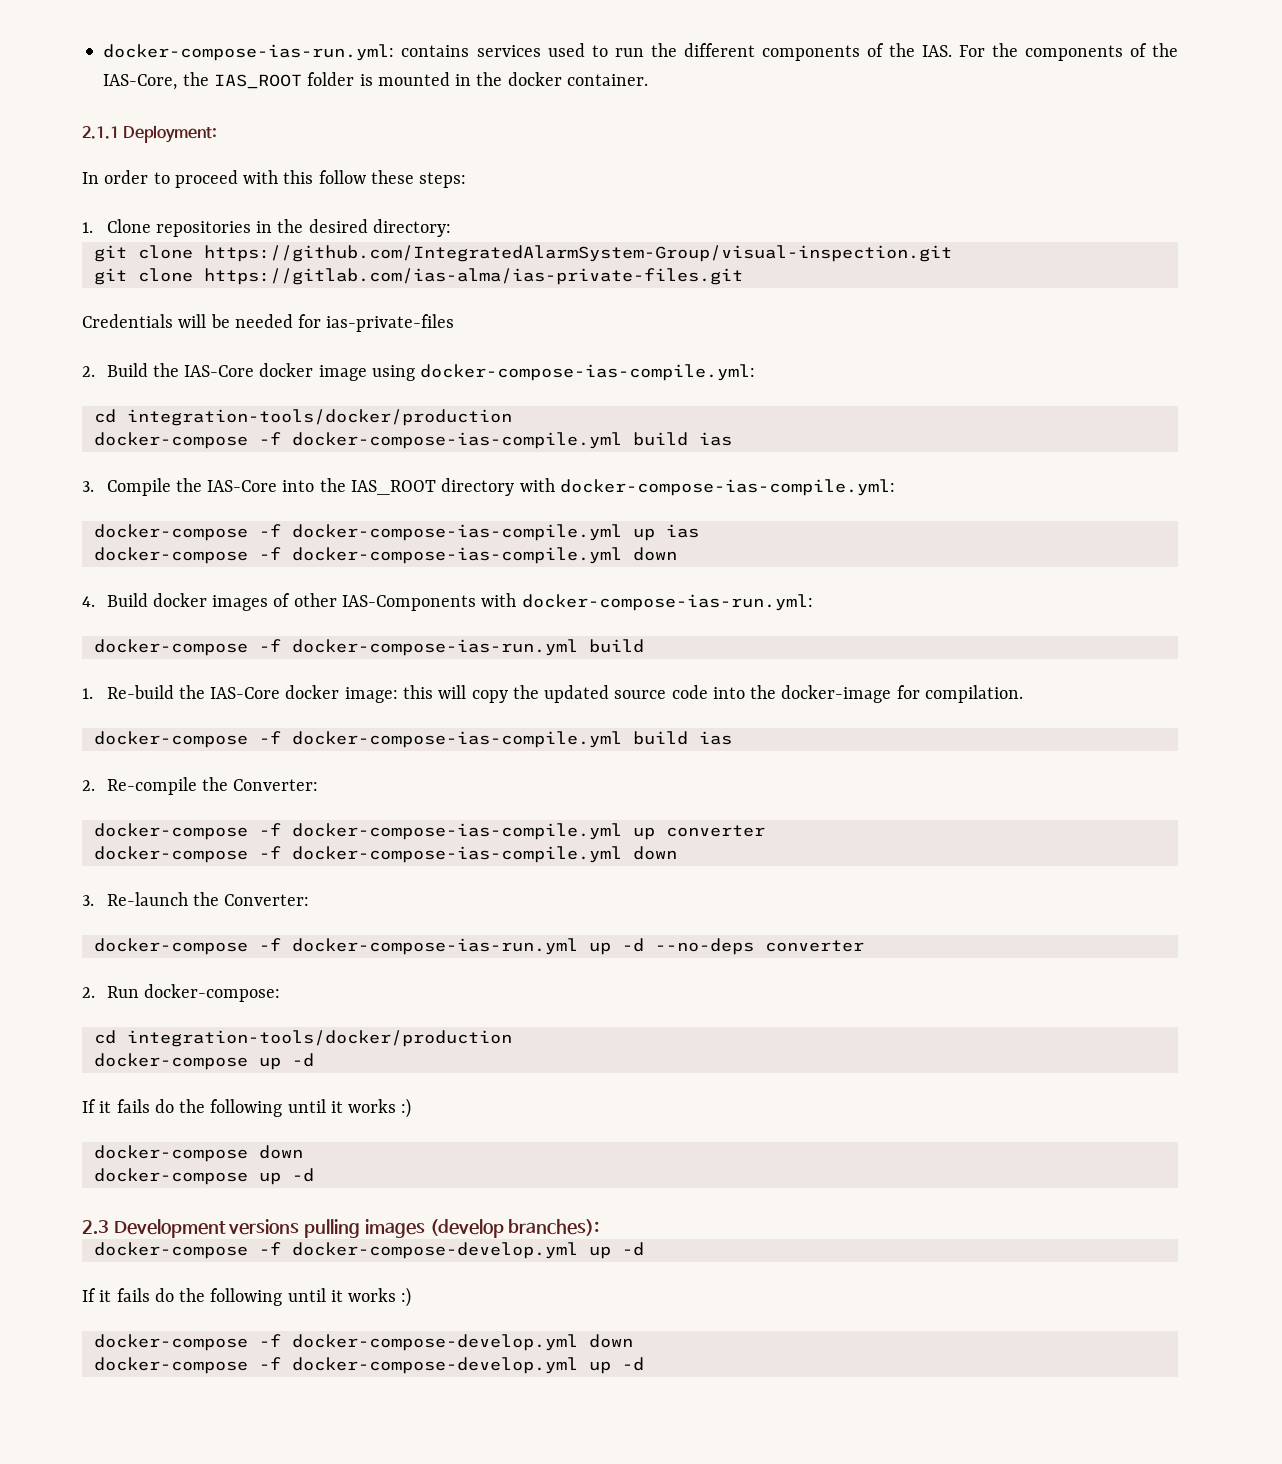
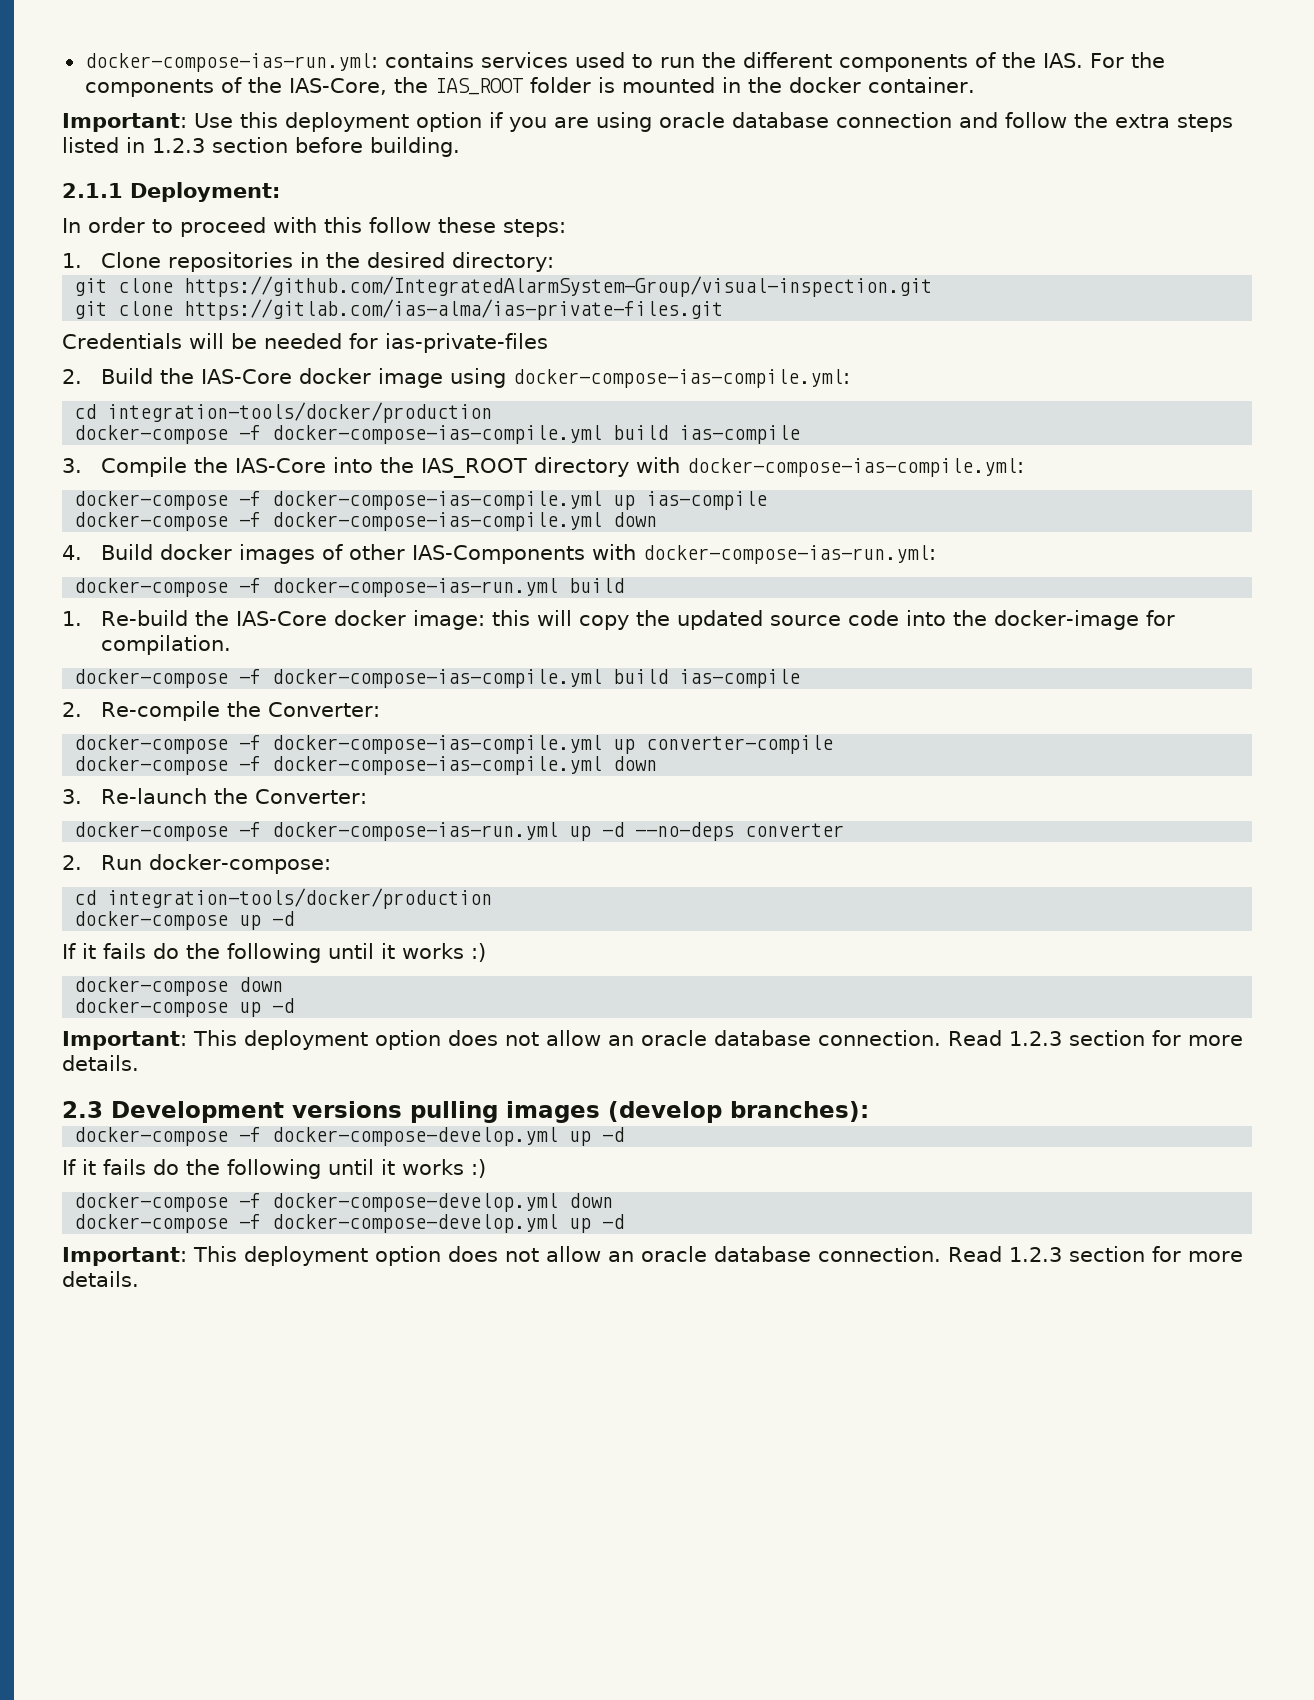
(648, 80) none -> [62,112,1233,132] [62,137,460,157] // Important: Use this deployment option if you are using oracle database connection and follow the extra steps listed in 1.2.3 section before building.
[698,432,732,446] ias -> [679,425,801,444] ias-compile
[665,524,699,538] ias -> [646,491,768,510] ias-compile
[698,731,732,745] ias -> [679,669,801,688] ias-compile
[665,825,765,837] converter -> [646,735,834,754] converter-compile
(314, 1175) none -> [62,1030,1243,1050] [62,1055,139,1071] // Important: This deployment option does not allow an oracle database connection. Read 1.2.3 section for more details.
(644, 1364) none -> [62,1246,1243,1266] [62,1271,139,1287] // Important: This deployment option does not allow an oracle database connection. Read 1.2.3 section for more details.

